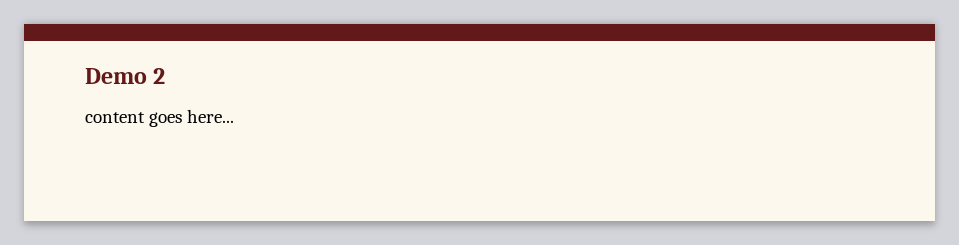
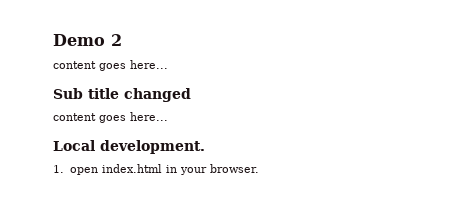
(235, 116) none -> [53,88,191,102] [53,112,168,123] [53,140,205,154] [53,164,260,175] // Sub title changed // content goes here... // Local development. // 1. open index.html in your browser.

